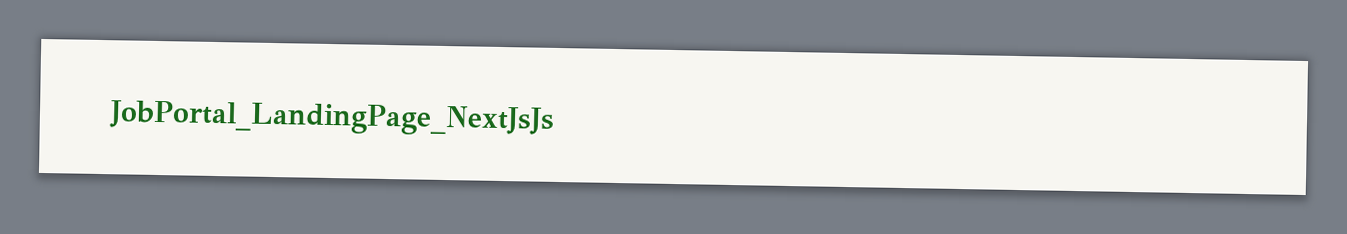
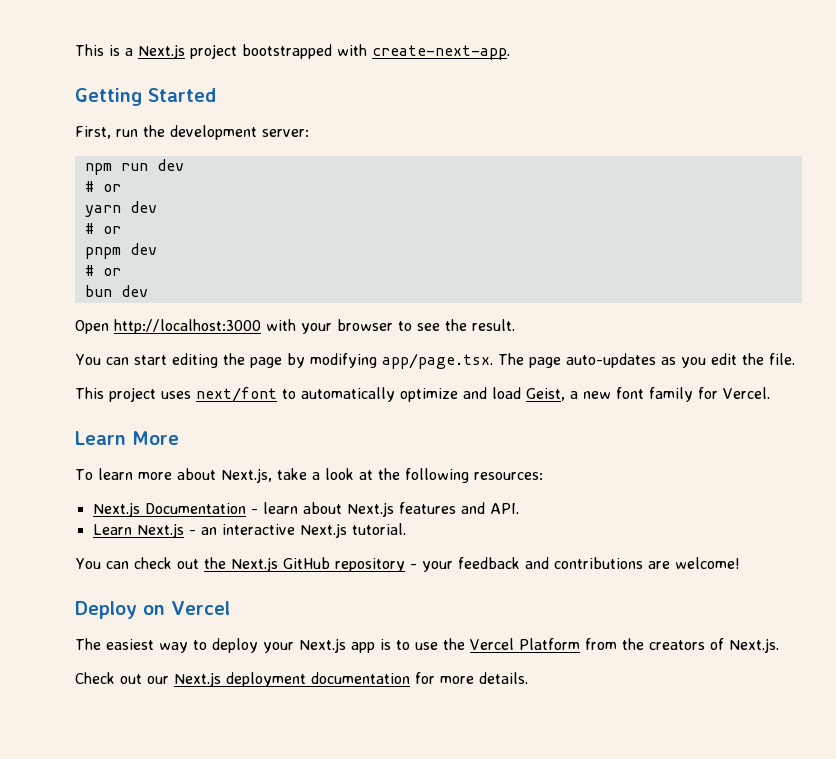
[109,100,555,137] JobPortal_LandingPage_NextJsJs -> [75,44,510,60] [75,88,216,106] [75,125,309,140] [84,159,184,175] [84,181,121,192] [84,201,157,217] [84,223,121,234] [84,243,157,259] [84,265,121,276] [84,285,148,297] [75,319,515,334] [75,353,795,369] [75,387,770,403] [75,431,179,445] [75,468,543,483] [92,502,519,517] [92,523,406,538] [75,557,740,572] [75,601,230,619] [75,638,779,653] [75,672,528,687] This is a Next.js project bootstrapped with create-next-app. // Getting Started // First, run the development server: // npm run dev // # or // yarn dev // # or // pnpm dev // # or // bun dev // Open http://localhost:3000 with your browser to see the result. // You can start editing the page by modifying app/page.tsx. The page auto-updates as you edit the file. // This project uses next/font to automatically optimize and load Geist, a new font family for Vercel. // Learn More // To learn more about Next.js, take a look at the following resources: // Next.js Documentation - learn about Next.js features and API. // Learn Next.js - an interactive Next.js tutorial. // You can check out the Next.js GitHub repository - your feedback and contributions are welcome! // Deploy on Vercel // The easiest way to deploy your Next.js app is to use the Vercel Platform from the creators of Next.js. // Check out our Next.js deployment documentation for more details.

